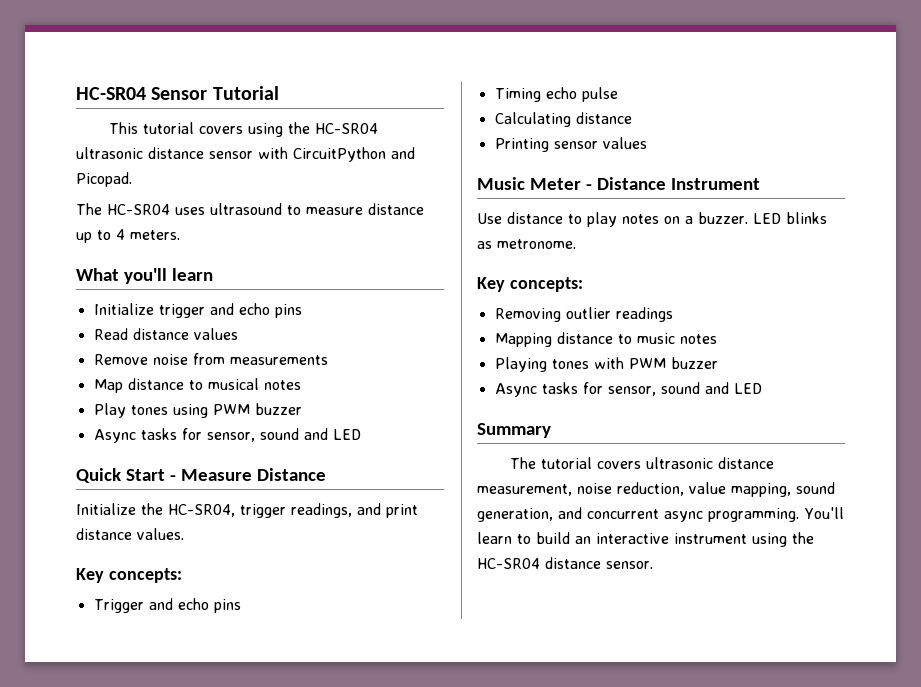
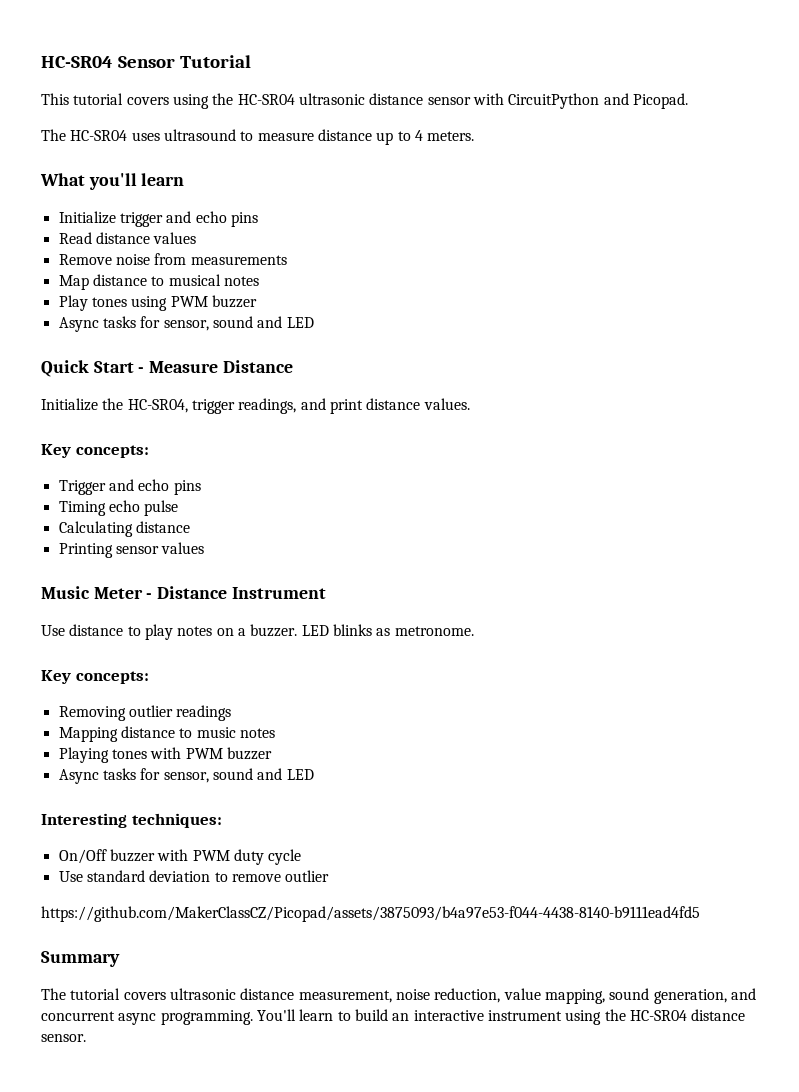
(762, 388) none -> [41,813,222,828] [58,849,302,865] [58,870,330,882] [41,906,700,922] // Interesting techniques: // On/Off buzzer with PWM duty cycle // Use standard deviation to remove outlier // https://github.com/MakerClassCZ/Picopad/assets/3875093/b4a97e53-f044-4438-8140-b9111ead4fd5

